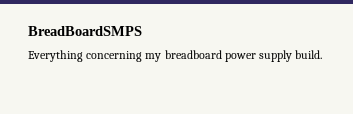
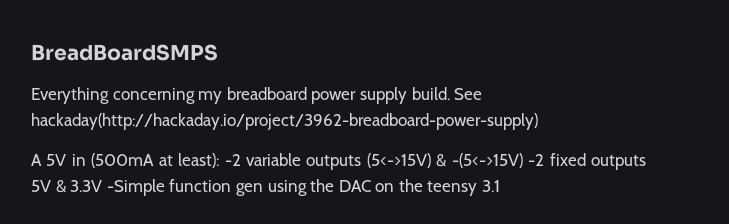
(323, 54) none -> [454,88,483,100] [31,113,538,130] [31,153,647,170] [31,179,501,196] See hackaday(http://hackaday.io/project/3962-breadboard-power-supply) // A 5V in (500mA at least): -2 variable outputs (5<->15V) & -(5<->15V) -2 fixed outputs 5V & 3.3V -Simple function gen using the DAC on the teensy 3.1

